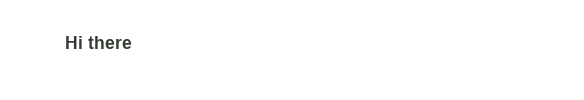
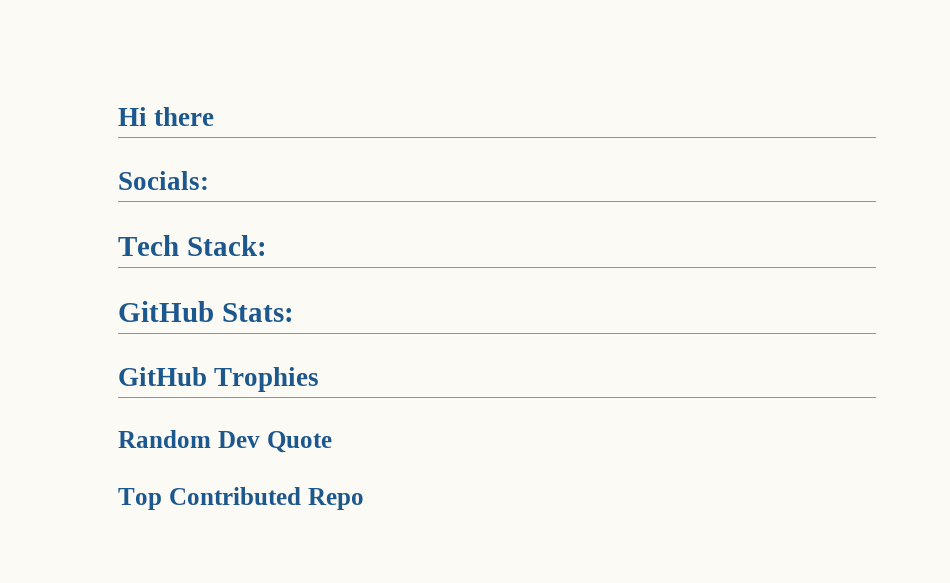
(132, 42) none -> [118,171,209,190] [118,235,267,256] [118,301,294,322] [118,367,320,392] [118,430,332,453] [118,487,364,510] // Socials: // Tech Stack: // GitHub Stats: // GitHub Trophies // Random Dev Quote // Top Contributed Repo

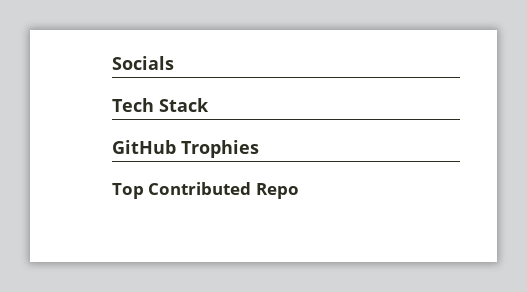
[118,107,215,126] [118,171,209,190] [118,235,267,256] [118,301,294,322] Hi there // Socials: // Tech Stack: // GitHub Stats: -> [112,56,174,70] [112,98,209,112] Socials // Tech Stack
[118,430,332,453] // Random Dev Quote -> (259, 149) none

